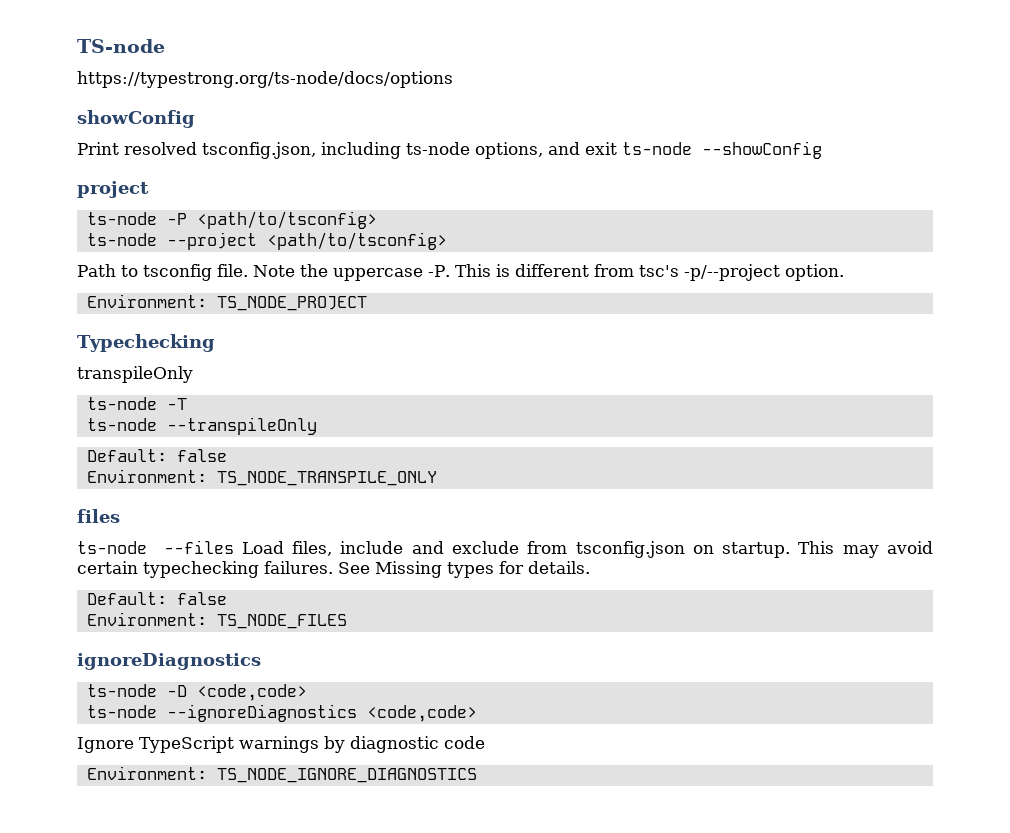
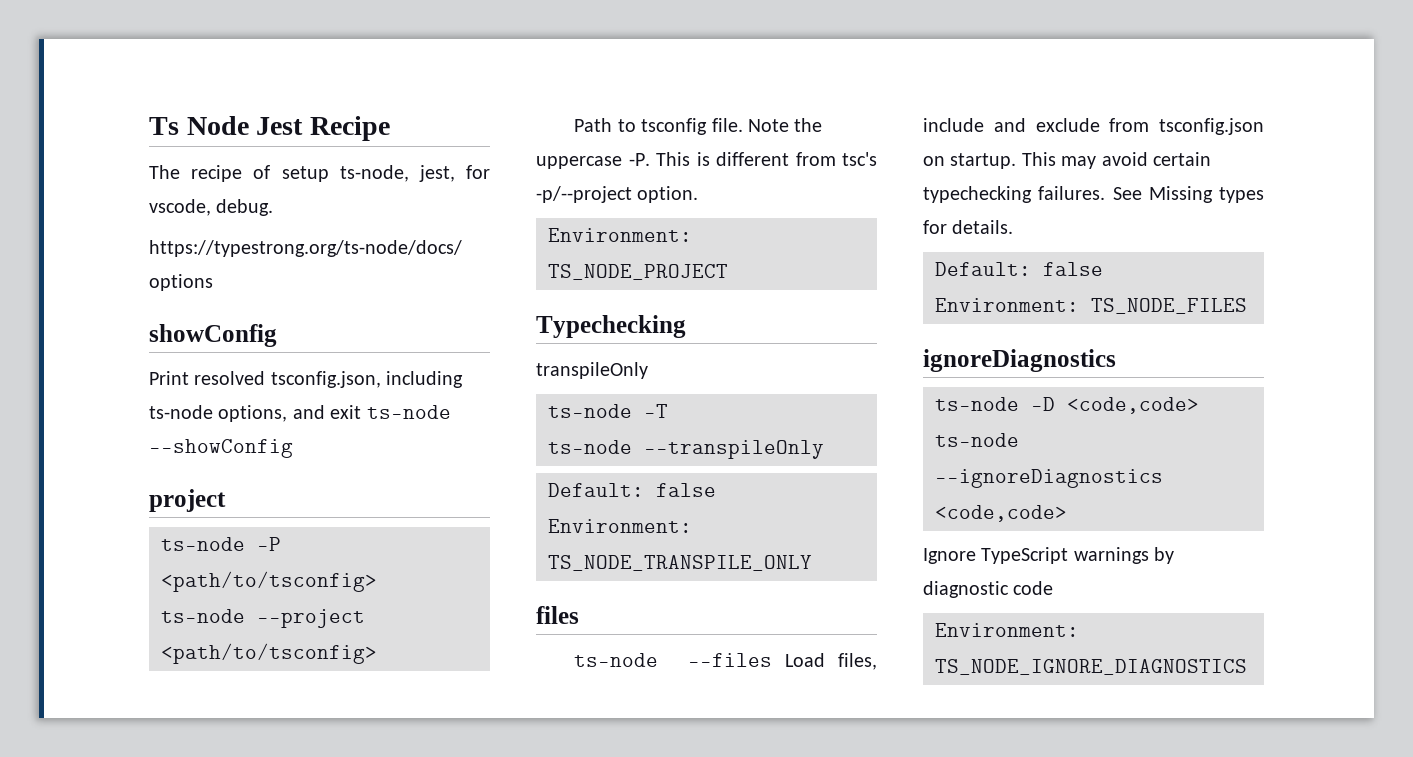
[77,39,165,53] TS-node -> [149,116,390,141] [149,165,491,182] [149,199,274,216] Ts Node Jest Recipe // The recipe of setup ts-node, jest, for vscode, debug.

